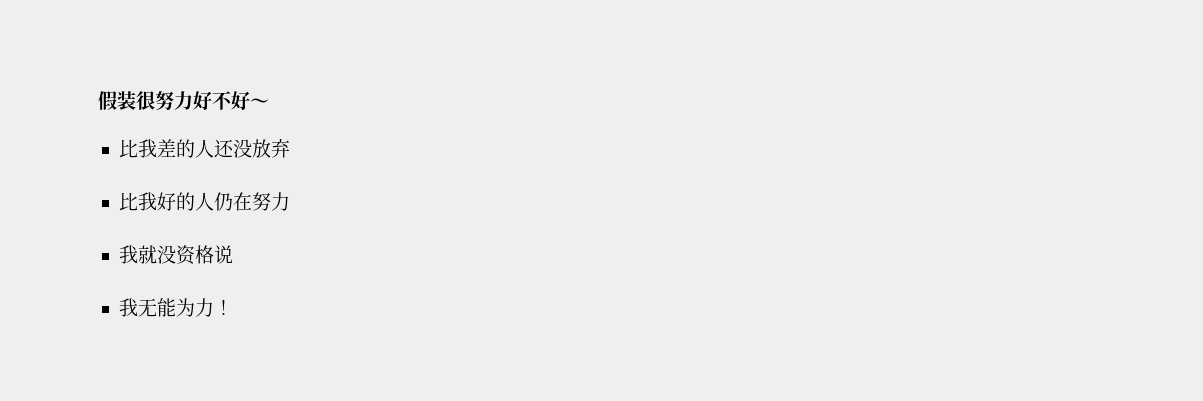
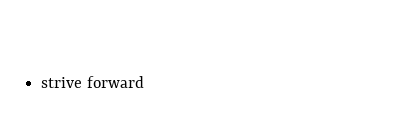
[98,91,269,111] [118,139,290,158] [118,192,290,211] [118,245,233,265] [118,298,233,317] 假装很努力好不好～ // 比我差的人还没放弃 // 比我好的人仍在努力 // 我就没资格说 // 我无能为力！ -> [41,76,144,88] strive forward

